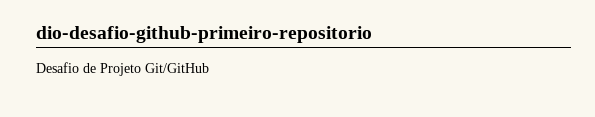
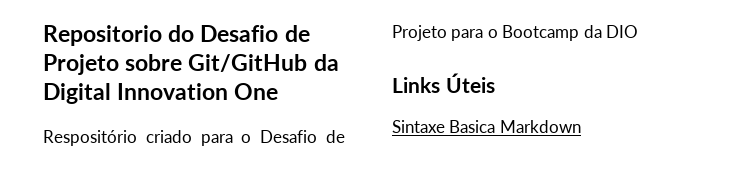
[36,26,372,43] [36,62,209,76] dio-desafio-github-primeiro-repositorio // Desafio de Projeto Git/GitHub -> [43,25,310,46] [43,54,339,75] [43,83,279,104] [43,130,346,146] [392,25,639,41] [392,73,495,93] [392,120,581,133] Repositorio do Desafio de Projeto sobre Git/GitHub da Digital Innovation One // Respositório criado para o Desafio de Projeto para o Bootcamp da DIO // Links Úteis // Sintaxe Basica Markdown

